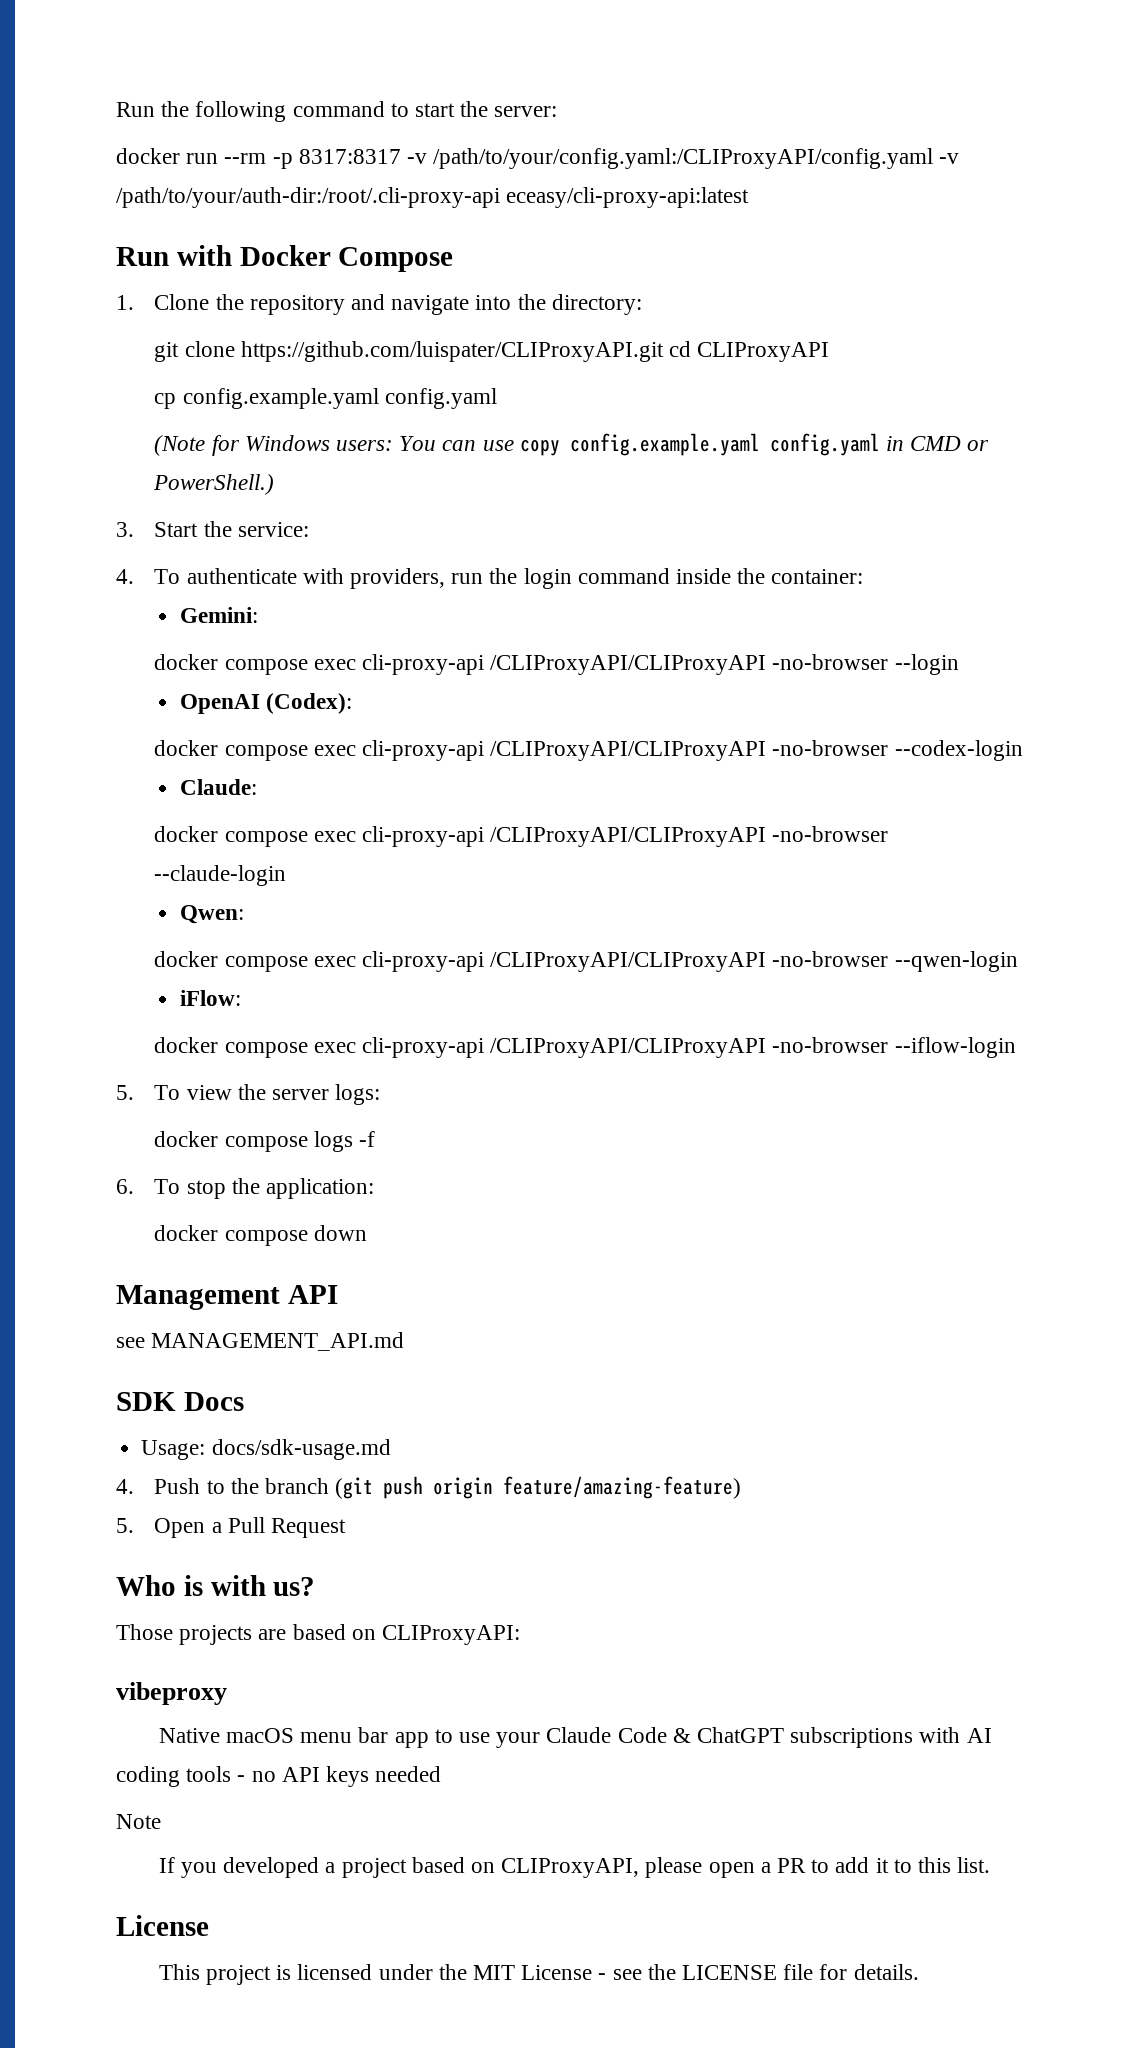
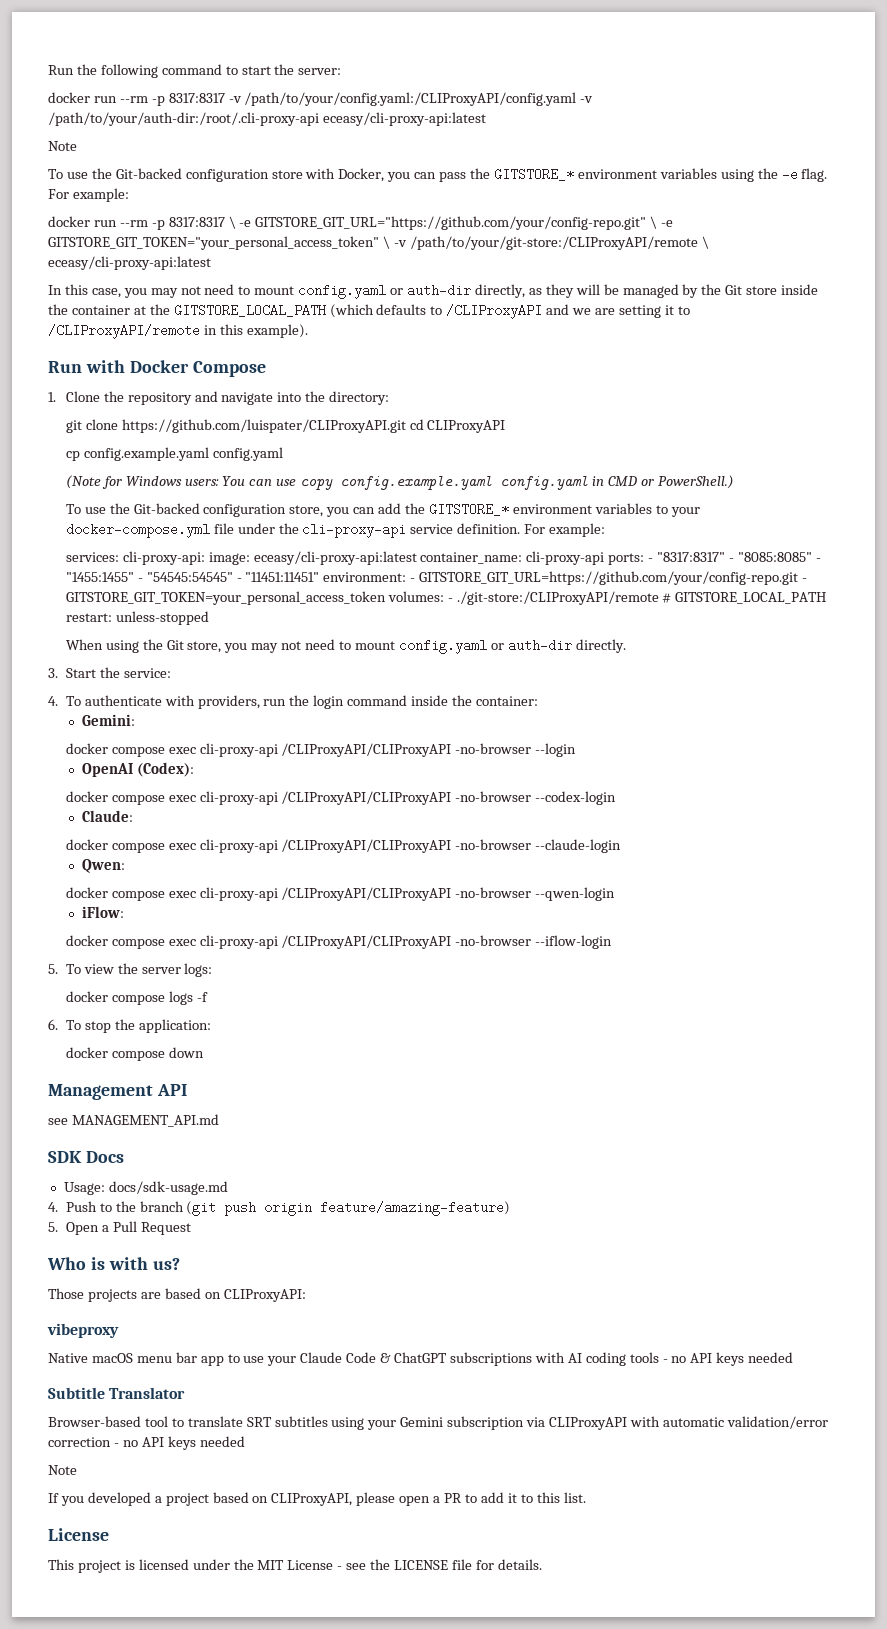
(750, 197) none -> [48,141,77,151] [48,168,828,182] [48,188,129,202] [48,216,674,230] [48,236,709,250] [48,256,211,270] [48,284,819,299] [48,304,690,319] [48,324,308,339] // Note // To use the Git-backed configuration store with Docker, you can pass the GITSTORE_* environment variables using the -e flag. For example: // docker run --rm -p 8317:8317 \ -e GITSTORE_GIT_URL="https://github.com/your/config-repo.git" \ -e GITSTORE_GIT_TOKEN="your_personal_access_token" \ -v /path/to/your/git-store:/CLIProxyAPI/remote \ eceasy/cli-proxy-api:latest // In this case, you may not need to mount config.yaml or auth-dir directly, as they will be managed by the Git store inside the container at the GITSTORE_LOCAL_PATH (which defaults to /CLIProxyAPI and we are setting it to /CLIProxyAPI/remote in this example).
(275, 484) none -> [65,503,700,517] [65,523,606,538] [65,551,821,565] [65,571,808,585] [65,591,827,605] [65,611,209,625] [65,639,626,654] // To use the Git-backed configuration store, you can add the GITSTORE_* environment variables to your docker-compose.yml file under the cli-proxy-api service definition. For example: // services: cli-proxy-api: image: eceasy/cli-proxy-api:latest container_name: cli-proxy-api ports: - "8317:8317" - "8085:8085" - "1455:1455" - "54545:54545" - "11451:11451" environment: - GITSTORE_GIT_URL=https://github.com/your/config-repo.git - GITSTORE_GIT_TOKEN=your_personal_access_token volumes: - ./git-store:/CLIProxyAPI/remote # GITSTORE_LOCAL_PATH restart: unless-stopped // When using the Git store, you may not need to mount config.yaml or auth-dir directly.
(442, 1774) none -> [48,1387,186,1399] [48,1416,828,1430] [48,1436,245,1450] // Subtitle Translator // Browser-based tool to translate SRT subtitles using your Gemini subscription via CLIProxyAPI with automatic validation/error correction - no API keys needed

